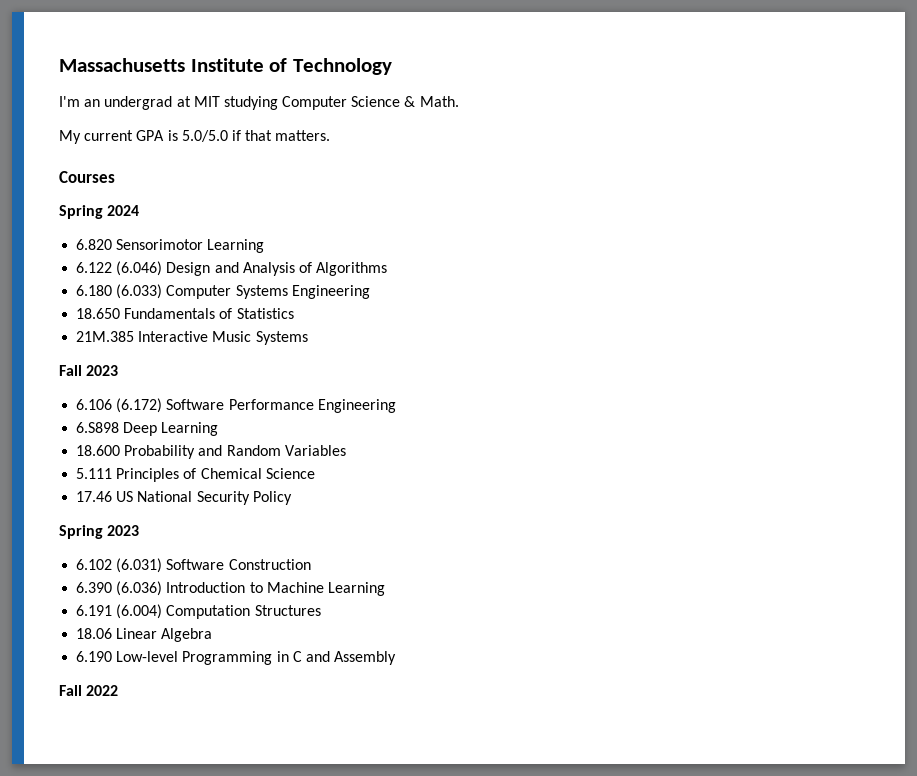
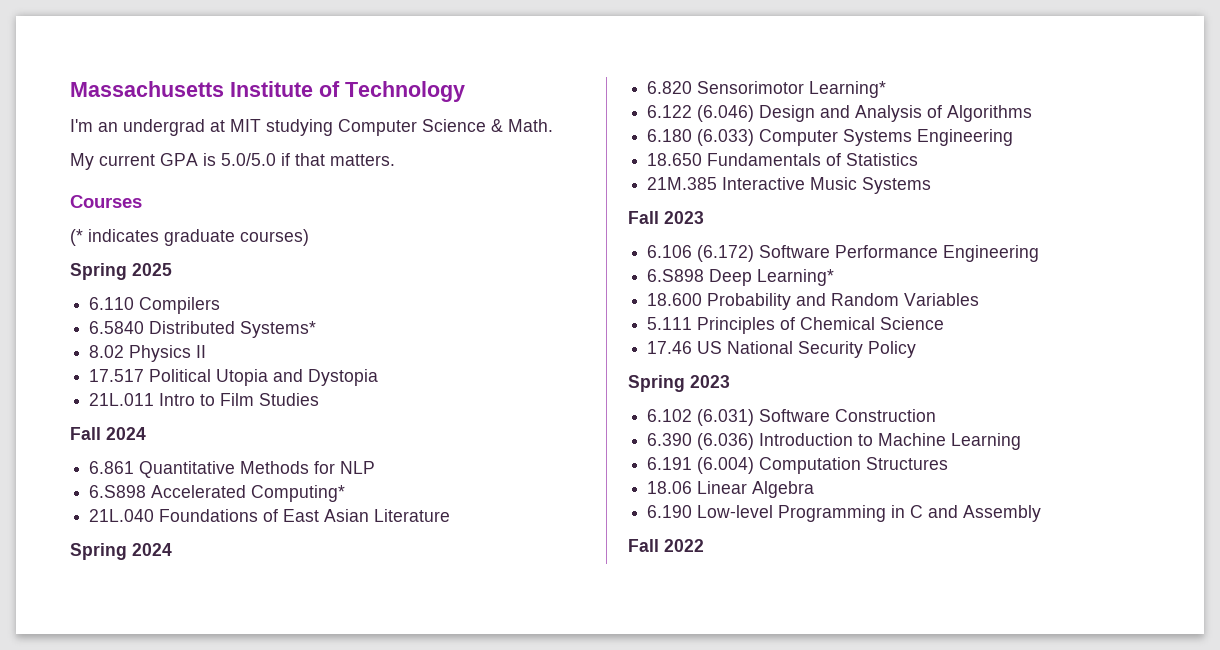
(115, 177) none -> [70,229,309,246] [70,263,172,280] [89,297,221,314] [89,321,317,338] [89,345,207,362] [89,369,379,386] [89,393,320,406] [70,427,146,440] [89,461,376,478] [89,485,346,502] [89,509,451,522] // (* indicates graduate courses) // Spring 2025 // 6.110 Compilers // 6.5840 Distributed Systems* // 8.02 Physics II // 17.517 Political Utopia and Dystopia // 21L.011 Intro to Film Studies // Fall 2024 // 6.861 Quantitative Methods for NLP // 6.S898 Accelerated Computing* // 21L.040 Foundations of East Asian Literature
[207,239,265,253] Learning -> [809,81,887,98] Learning*
[161,422,219,436] Learning -> [757,269,835,286] Learning*

